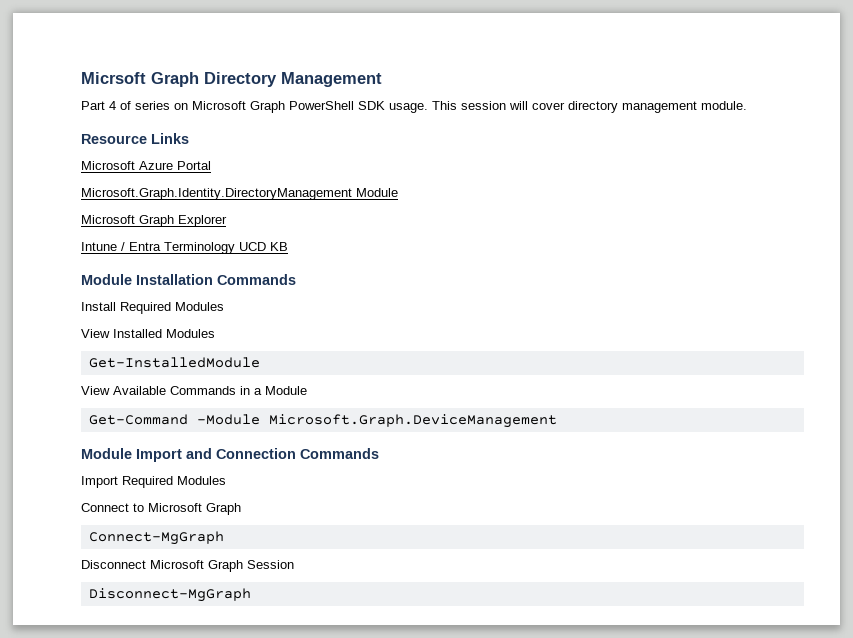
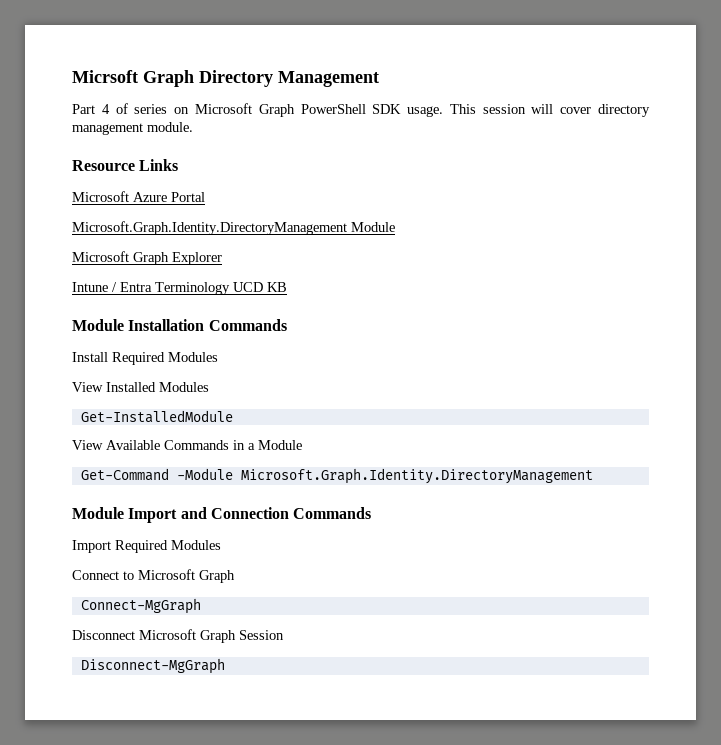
[268,414,557,428] Microsoft.Graph.DeviceManagement -> [240,468,593,484] Microsoft.Graph.Identity.DirectoryManagement

